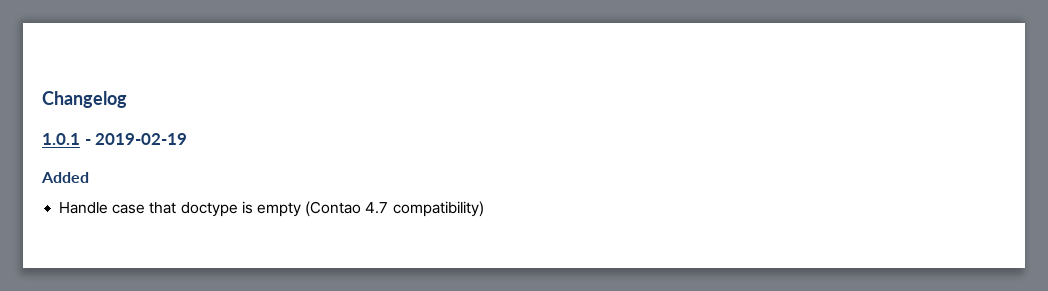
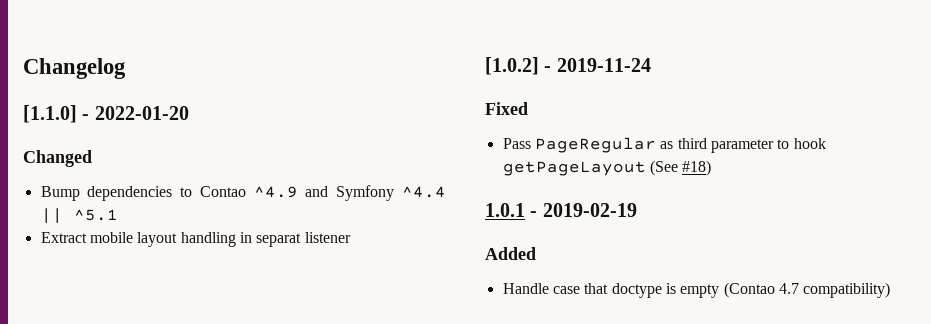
(127, 99) none -> [23,105,189,123] [23,150,92,167] [40,185,446,201] [40,208,118,224] [40,232,351,247] [485,57,651,75] [485,102,528,115] [502,137,826,153] [502,160,712,176] // [1.1.0] - 2022-01-20 // Changed // Bump dependencies to Contao ^4.9 and Symfony ^4.4 || ^5.1 // Extract mobile layout handling in separat listener // [1.0.2] - 2019-11-24 // Fixed // Pass PageRegular as third parameter to hook getPageLayout (See #18)

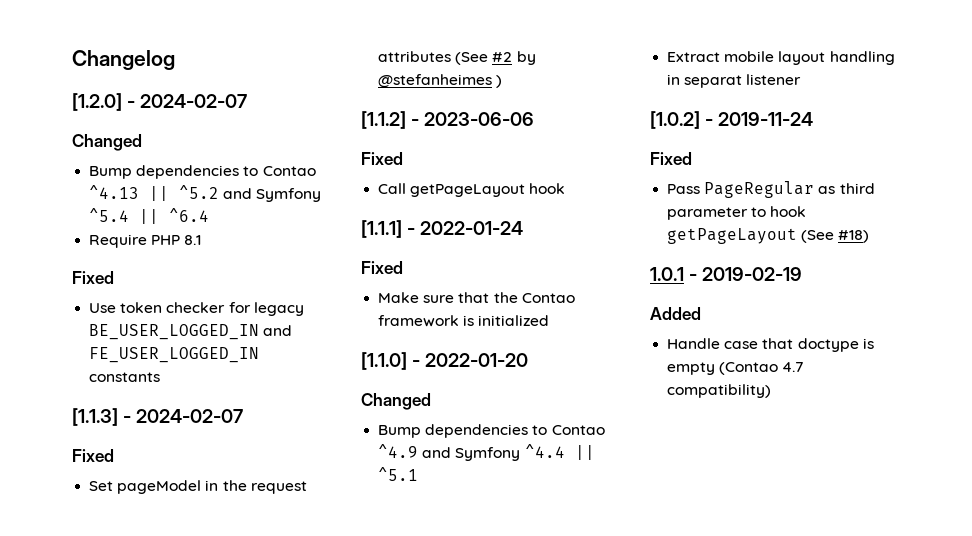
(126, 68) none -> [72,93,248,111] [72,134,142,151] [89,165,316,179] [89,185,322,202] [89,208,210,224] [89,234,202,248] [72,271,114,284] [89,302,304,316] [89,324,293,340] [89,347,260,363] [89,372,161,382] [72,408,244,426] [72,449,114,462] [89,480,307,494] [378,51,536,65] [378,74,503,88] [361,111,535,129] [361,152,403,165] [378,183,566,197] [361,220,524,238] [361,261,403,274] [378,292,575,303] [378,315,550,327] // [1.2.0] - 2024-02-07 // Changed // Bump dependencies to Contao ^4.13 || ^5.2 and Symfony ^5.4 || ^6.4 // Require PHP 8.1 // Fixed // Use token checker for legacy BE_USER_LOGGED_IN and FE_USER_LOGGED_IN constants // [1.1.3] - 2024-02-07 // Fixed // Set pageModel in the request attributes (See #2 by @stefanheimes ) // [1.1.2] - 2023-06-06 // Fixed // Call getPageLayout hook // [1.1.1] - 2022-01-24 // Fixed // Make sure that the Contao framework is initialized

